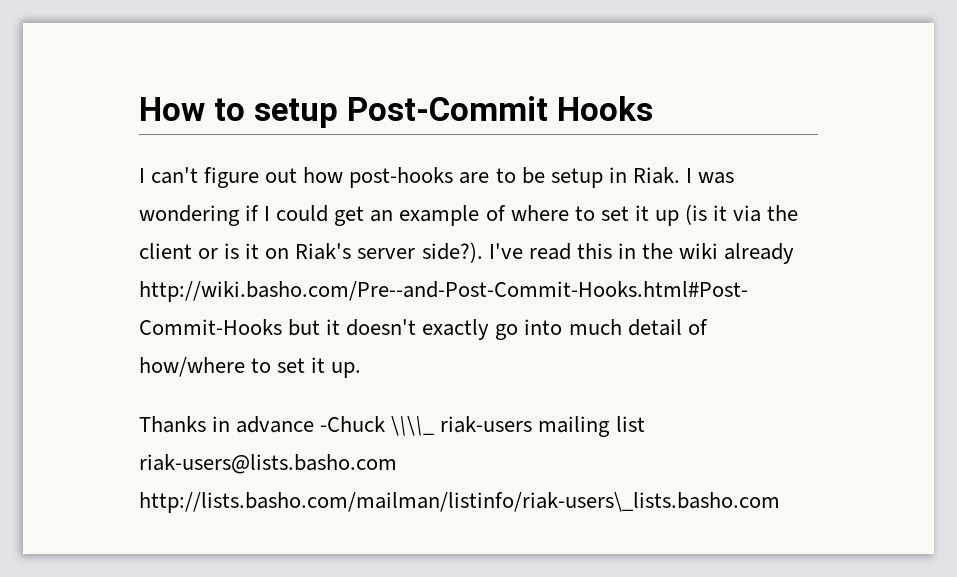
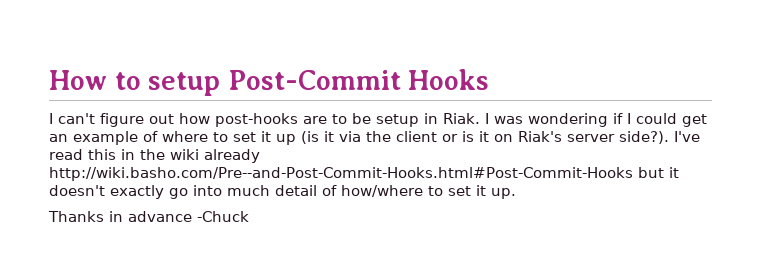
[391,416,645,437] [139,454,397,474] [139,492,780,513] \\\\_ riak-users mailing list riak-users@lists.basho.com http://lists.basho.com/mailman/listinfo/riak-users\_lists.basho.com -> (249, 216) none

